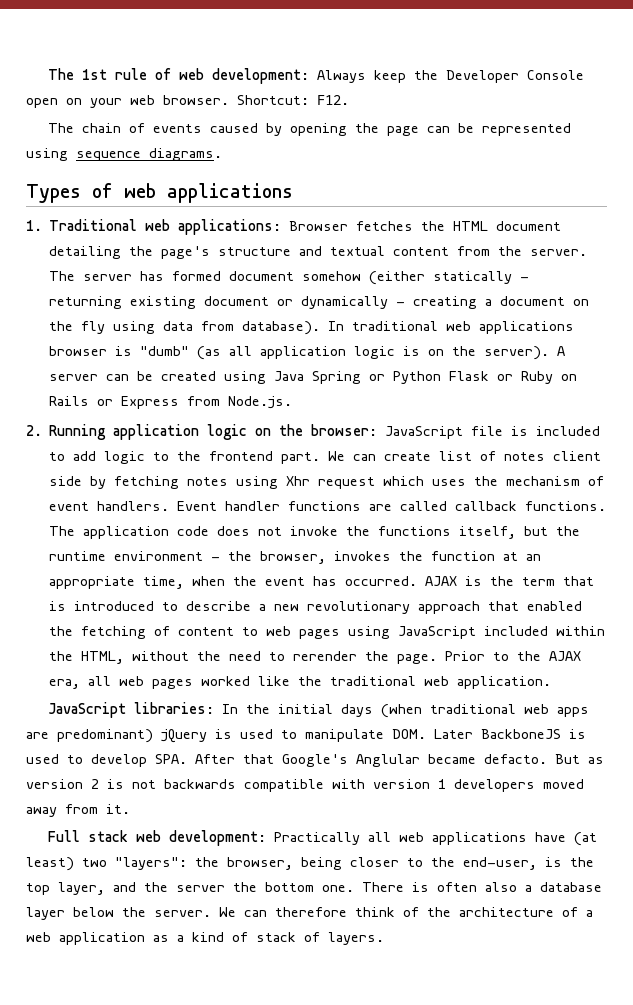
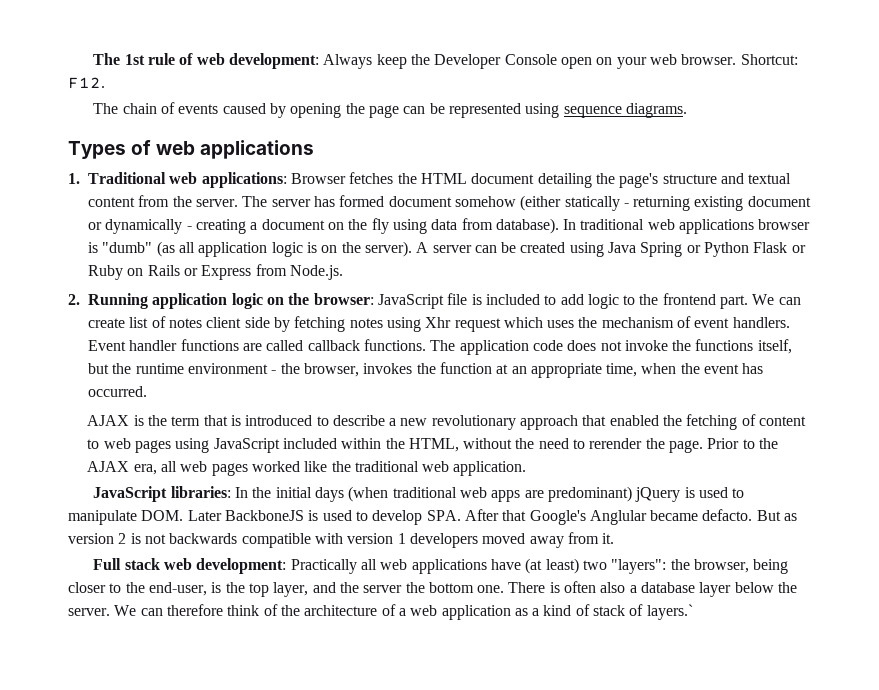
(418, 581) none -> (147, 391) //
[328,932,384,945] layers. -> [646,604,693,620] layers.`

